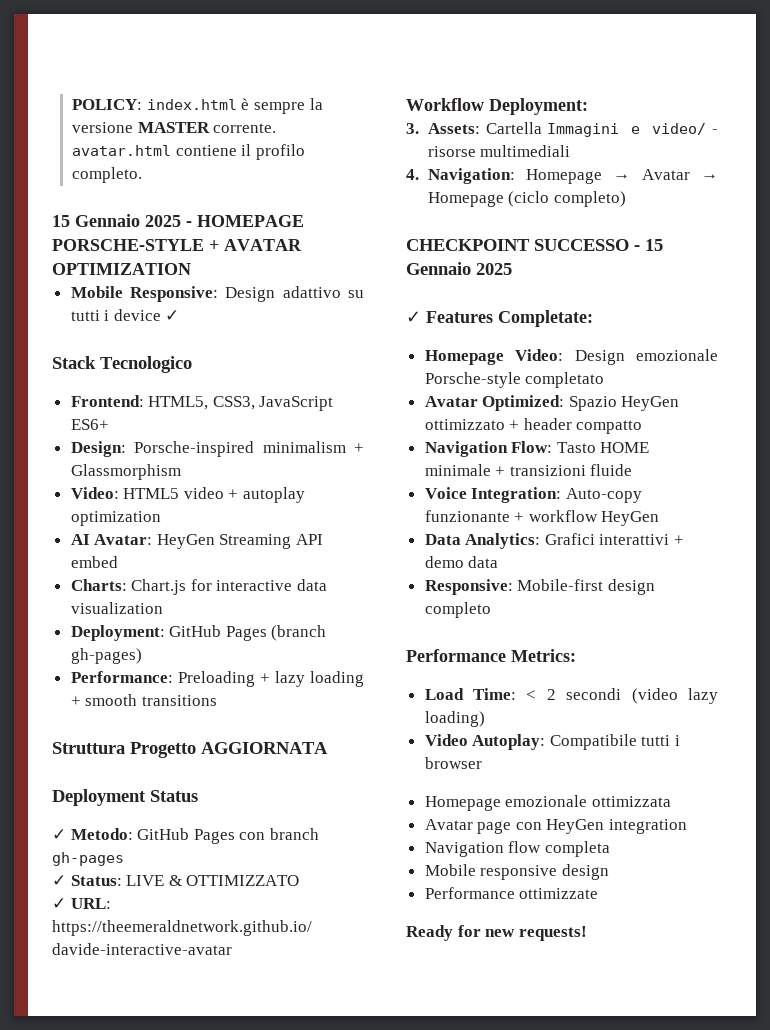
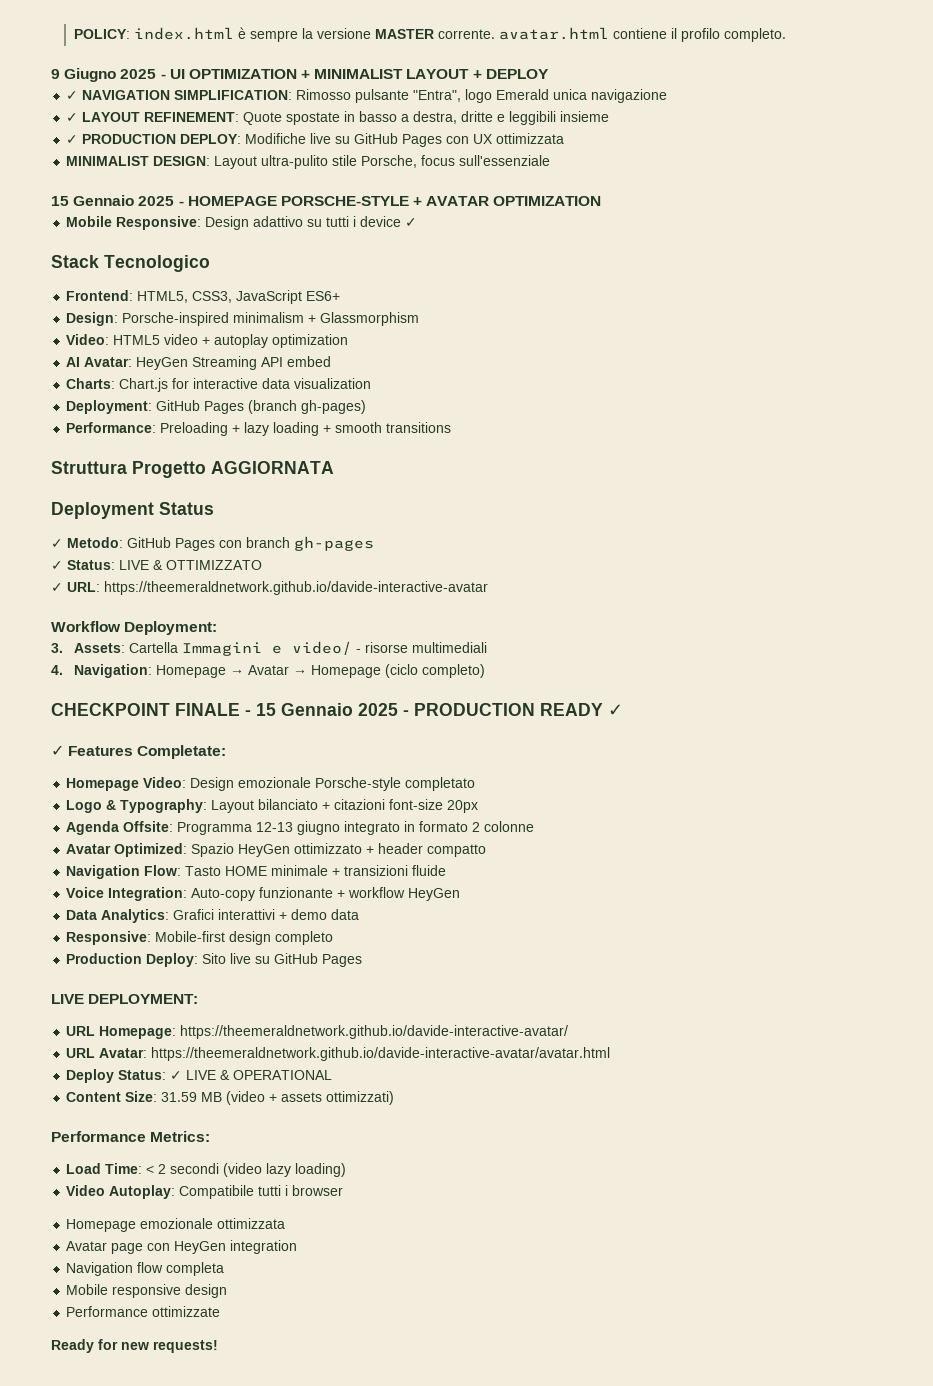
(143, 175) none -> [51,68,549,82] [66,89,668,103] [66,111,610,125] [66,133,565,147] [66,155,551,169] // 9 Giugno 2025 - UI OPTIMIZATION + MINIMALIST LAYOUT + DEPLOY // ✓ NAVIGATION SIMPLIFICATION: Rimosso pulsante "Entra", logo Emerald unica navigazione // ✓ LAYOUT REFINEMENT: Quote spostate in basso a destra, dritte e leggibili insieme // ✓ PRODUCTION DEPLOY: Modifiche live su GitHub Pages con UX ottimizzata // MINIMALIST DESIGN: Layout ultra-pulito stile Porsche, focus sull'essenziale
[534,239,629,251] SUCCESSO -> [175,703,240,716] FINALE
(512, 269) none -> [403,703,623,716] - PRODUCTION READY ✓
(605, 380) none -> [66,799,479,813] [66,821,535,835] // Logo & Typography: Layout bilanciato + citazioni font-size 20px // Agenda Offsite: Programma 12-13 giugno integrato in formato 2 colonne
(491, 610) none -> [66,953,363,967] [51,994,199,1004] [66,1025,569,1039] [66,1047,611,1061] [66,1069,333,1083] [66,1091,395,1105] // Production Deploy: Sito live su GitHub Pages // LIVE DEPLOYMENT: // URL Homepage: https://theemeraldnetwork.github.io/davide-interactive-avatar/ // URL Avatar: https://theemeraldnetwork.github.io/davide-interactive-avatar/avatar.html // Deploy Status: ✓ LIVE & OPERATIONAL // Content Size: 31.59 MB (video + assets ottimizzati)

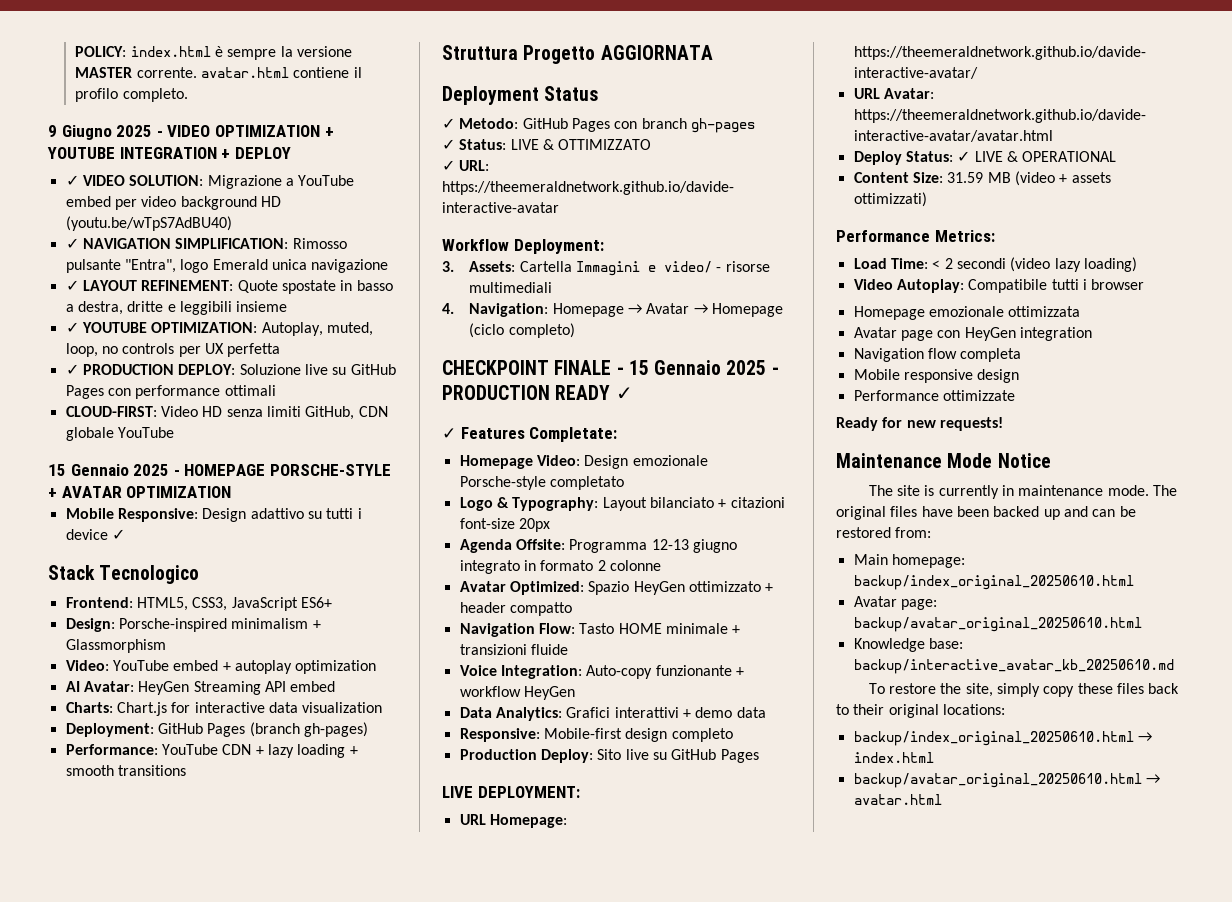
[169,69,185,79] UI -> [167,125,211,137] VIDEO
[314,69,470,79] MINIMALIST LAYOUT -> [47,147,217,159] YOUTUBE INTEGRATION
(549, 74) none -> [65,175,355,189] [65,196,281,210] [65,216,232,231] // ✓ VIDEO SOLUTION: Migrazione a YouTube embed per video background HD (youtu.be/wTpS7AdBU40)
(610, 116) none -> [65,322,373,336] [65,343,281,357] // ✓ YOUTUBE OPTIMIZATION: Autoplay, muted, loop, no controls per UX perfetta
[245,133,307,144] Modifiche -> [239,364,301,375] Soluzione
[473,133,565,144] [66,155,551,169] UX ottimizzata // MINIMALIST DESIGN: Layout ultra-pulito stile Porsche, focus sull'essenziale -> [135,385,276,399] [65,406,388,420] [65,427,174,441] performance ottimali // CLOUD-FIRST: Video HD senza limiti GitHub, CDN globale YouTube
[113,334,199,345] HTML5 video -> [112,660,219,671] YouTube embed
[160,422,229,436] Preloading -> [161,744,252,755] YouTube CDN
(218, 1346) none -> [836,453,1051,468] [868,485,1177,499] [836,506,1136,520] [836,527,932,538] [853,554,965,568] [853,575,1134,590] [853,596,937,610] [853,617,1142,632] [853,638,963,652] [853,659,1174,674] [868,683,1180,697] [836,704,1005,718] [853,731,1152,746] [853,752,934,763] [853,773,1160,788] [853,794,942,805] // Maintenance Mode Notice // The site is currently in maintenance mode. The original files have been backed up and can be restored from: // Main homepage: backup/index_original_20250610.html // Avatar page: backup/avatar_original_20250610.html // Knowledge base: backup/interactive_avatar_kb_20250610.md // To restore the site, simply copy these files back to their original locations: // backup/index_original_20250610.html → index.html // backup/avatar_original_20250610.html → avatar.html

